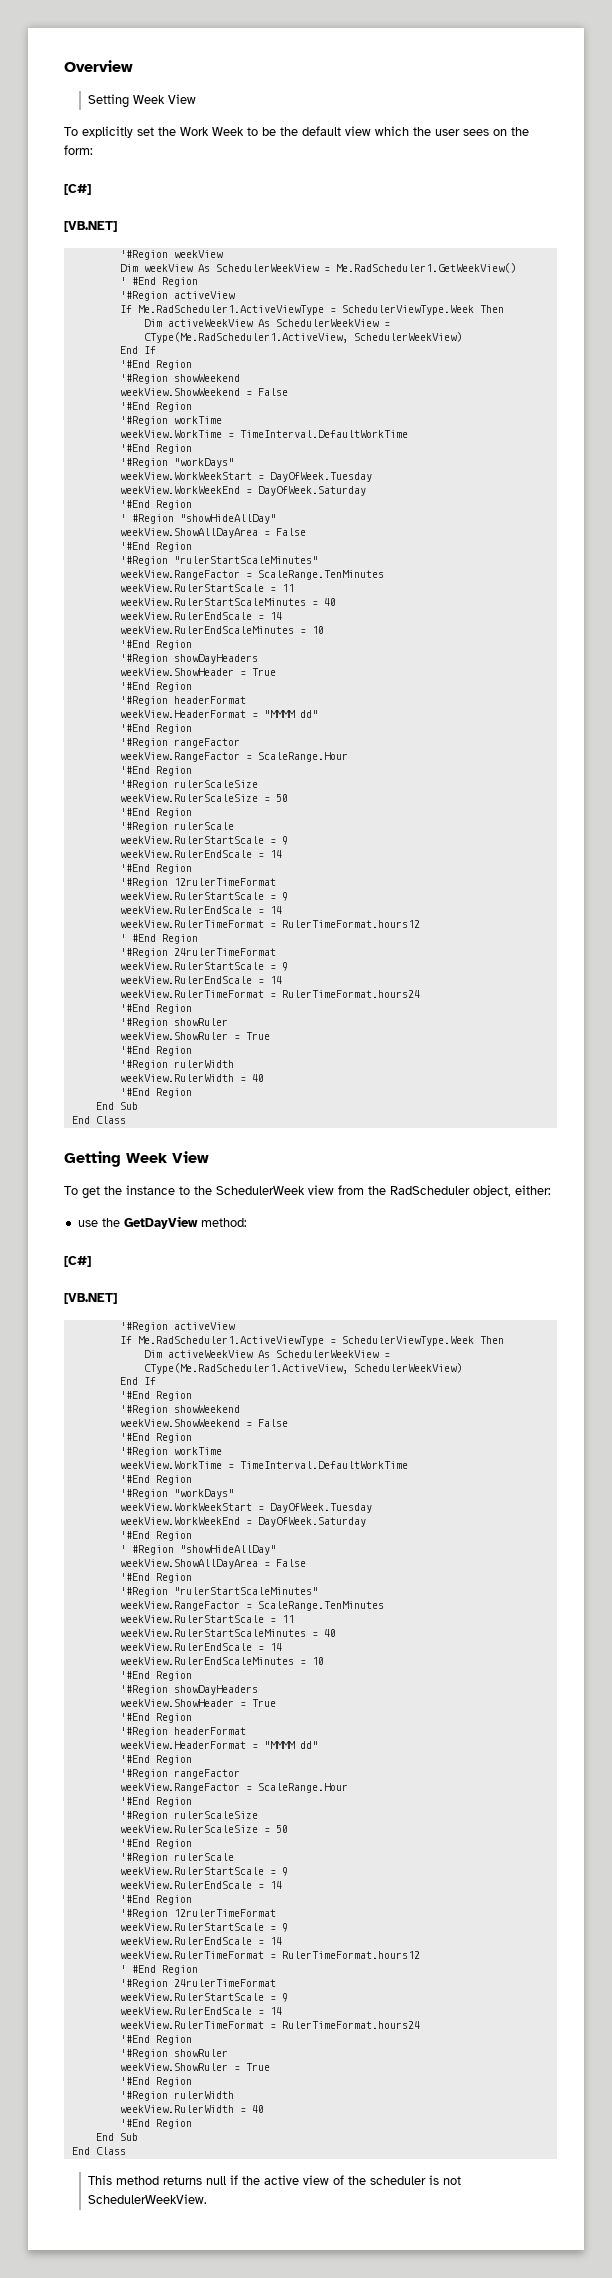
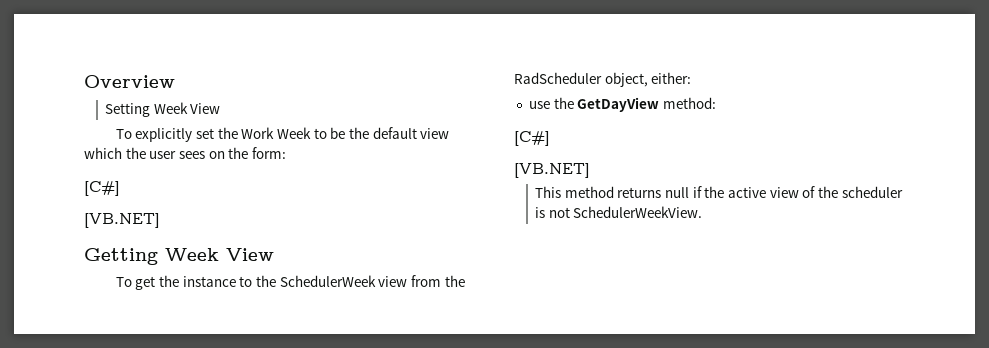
[119,250,223,260] [119,263,516,273] [119,277,198,287] [119,291,235,301] [119,305,504,315] [143,319,390,327] [143,332,462,343] [119,346,156,354] [119,360,192,370] [119,374,240,384] [119,388,288,396] [119,402,192,412] [119,416,222,426] [119,430,408,438] [119,444,192,454] [119,458,234,468] [119,472,372,482] [119,486,366,496] [119,500,192,510] [119,514,276,524] [119,528,306,538] [119,542,192,552] [119,556,318,566] [119,570,384,580] [119,584,294,592] [119,598,336,606] [119,612,282,620] [119,626,324,634] [119,640,192,650] [119,654,258,664] [119,668,276,676] [119,682,192,692] [119,696,246,706] [119,710,318,718] [119,724,192,734] [119,738,240,748] [119,752,348,762] [119,766,192,776] [119,780,258,790] [119,794,288,802] [119,808,192,818] [119,822,234,832] [119,836,288,845] [119,850,282,858] [119,864,192,874] [119,878,276,888] [119,892,288,901] [119,906,282,914] [119,920,420,928] [119,934,198,944] [119,948,276,958] [119,962,288,971] [119,976,282,984] [119,990,420,998] [119,1004,192,1014] [119,1018,228,1028] [119,1032,270,1040] [119,1046,192,1056] [119,1060,234,1070] [119,1074,264,1082] [119,1088,192,1098] [95,1102,138,1110] [71,1116,126,1124] // '#Region weekView // Dim weekView As SchedulerWeekView = Me.RadScheduler1.GetWeekView() // ' #End Region // '#Region activeView // If Me.RadScheduler1.ActiveViewType = SchedulerViewType.Week Then // Dim activeWeekView As SchedulerWeekView = CType(Me.RadScheduler1.ActiveView, SchedulerWeekView) // End If // '#End Region // '#Region showWeekend // weekView.ShowWeekend = False // '#End Region // '#Region workTime // weekView.WorkTime = TimeInterval.DefaultWorkTime // '#End Region // '#Region "workDays" // weekView.WorkWeekStart = DayOfWeek.Tuesday // weekView.WorkWeekEnd = DayOfWeek.Saturday // '#End Region // ' #Region "showHideAllDay" // weekView.ShowAllDayArea = False // '#End Region // '#Region "rulerStartScaleMinutes" // weekView.RangeFactor = ScaleRange.TenMinutes // weekView.RulerStartScale = 11 // weekView.RulerStartScaleMinutes = 40 // weekView.RulerEndScale = 14 // weekView.RulerEndScaleMinutes = 10 // '#End Region // '#Region showDayHeaders // weekView.ShowHeader = True // '#End Region // '#Region headerFormat // weekView.HeaderFormat = "MMMM dd" // '#End Region // '#Region rangeFactor // weekView.RangeFactor = ScaleRange.Hour // '#End Region // '#Region rulerScaleSize // weekView.RulerScaleSize = 50 // '#End Region // '#Region rulerScale // weekView.RulerStartScale = 9 // weekView.RulerEndScale = 14 // '#End Region // '#Region 12rulerTimeFormat // weekView.RulerStartScale = 9 // weekView.RulerEndScale = 14 // weekView.RulerTimeFormat = RulerTimeFormat.hours12 // ' #End Region // '#Region 24rulerTimeFormat // weekView.RulerStartScale = 9 // weekView.RulerEndScale = 14 // weekView.RulerTimeFormat = RulerTimeFormat.hours24 // '#End Region // '#Region showRuler // weekView.ShowRuler = True // '#End Region // '#Region rulerWidth // weekView.RulerWidth = 40 // '#End Region // End Sub // End Class -> (160, 220) none
[119,1322,235,1332] [119,1336,504,1346] [143,1350,390,1358] [143,1363,462,1374] [119,1377,156,1385] [119,1391,192,1401] [119,1405,240,1415] [119,1419,288,1427] [119,1433,192,1443] [119,1447,222,1457] [119,1461,408,1469] [119,1475,192,1485] [119,1489,234,1499] [119,1503,372,1513] [119,1517,366,1527] [119,1531,192,1541] [119,1545,276,1555] [119,1559,306,1569] [119,1573,192,1583] [119,1587,318,1597] [119,1601,384,1611] [119,1615,294,1623] [119,1629,336,1637] [119,1643,282,1651] [119,1657,324,1665] [119,1671,192,1681] [119,1685,258,1695] [119,1699,276,1707] [119,1713,192,1723] [119,1727,246,1737] [119,1741,318,1749] [119,1755,192,1765] [119,1769,240,1779] [119,1783,348,1793] [119,1797,192,1807] [119,1811,258,1821] [119,1825,288,1833] [119,1839,192,1849] [119,1853,234,1863] [119,1867,288,1876] [119,1881,282,1889] [119,1895,192,1905] [119,1909,276,1919] [119,1923,288,1932] [119,1937,282,1945] [119,1951,420,1959] [119,1965,198,1975] [119,1979,276,1989] [119,1993,288,2002] [119,2007,282,2015] [119,2021,420,2029] [119,2035,192,2045] [119,2049,228,2059] [119,2063,270,2071] [119,2077,192,2087] [119,2091,234,2101] [119,2105,264,2113] [119,2119,192,2129] [95,2133,138,2141] [71,2147,126,2155] // '#Region activeView // If Me.RadScheduler1.ActiveViewType = SchedulerViewType.Week Then // Dim activeWeekView As SchedulerWeekView = CType(Me.RadScheduler1.ActiveView, SchedulerWeekView) // End If // '#End Region // '#Region showWeekend // weekView.ShowWeekend = False // '#End Region // '#Region workTime // weekView.WorkTime = TimeInterval.DefaultWorkTime // '#End Region // '#Region "workDays" // weekView.WorkWeekStart = DayOfWeek.Tuesday // weekView.WorkWeekEnd = DayOfWeek.Saturday // '#End Region // ' #Region "showHideAllDay" // weekView.ShowAllDayArea = False // '#End Region // '#Region "rulerStartScaleMinutes" // weekView.RangeFactor = ScaleRange.TenMinutes // weekView.RulerStartScale = 11 // weekView.RulerStartScaleMinutes = 40 // weekView.RulerEndScale = 14 // weekView.RulerEndScaleMinutes = 10 // '#End Region // '#Region showDayHeaders // weekView.ShowHeader = True // '#End Region // '#Region headerFormat // weekView.HeaderFormat = "MMMM dd" // '#End Region // '#Region rangeFactor // weekView.RangeFactor = ScaleRange.Hour // '#End Region // '#Region rulerScaleSize // weekView.RulerScaleSize = 50 // '#End Region // '#Region rulerScale // weekView.RulerStartScale = 9 // weekView.RulerEndScale = 14 // '#End Region // '#Region 12rulerTimeFormat // weekView.RulerStartScale = 9 // weekView.RulerEndScale = 14 // weekView.RulerTimeFormat = RulerTimeFormat.hours12 // ' #End Region // '#Region 24rulerTimeFormat // weekView.RulerStartScale = 9 // weekView.RulerEndScale = 14 // weekView.RulerTimeFormat = RulerTimeFormat.hours24 // '#End Region // '#Region showRuler // weekView.ShowRuler = True // '#End Region // '#Region rulerWidth // weekView.RulerWidth = 40 // '#End Region // End Sub // End Class -> (590, 170) none

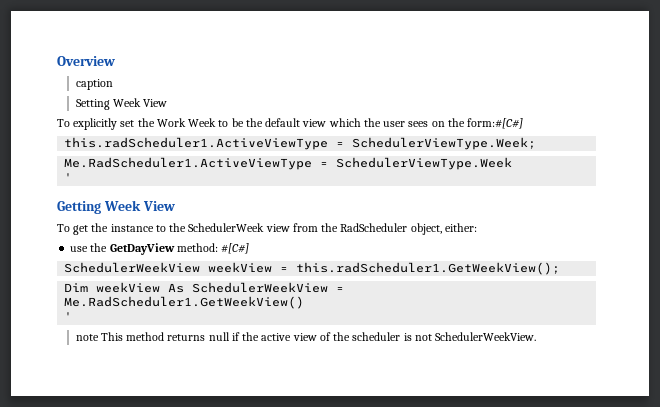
(175, 81) none -> [75,79,113,90] // caption
[251,147,286,159] [84,181,120,196] [84,213,160,228] form: // [C#] // [VB.NET] -> [467,118,524,129] [64,137,537,150] [64,157,513,170] [64,173,73,182] form:#[C#] // this.radScheduler1.ActiveViewType = SchedulerViewType.Week; // Me.RadScheduler1.ActiveViewType = SchedulerViewType.Week // '
[514,131,550,146] [514,163,590,178] // [C#] // [VB.NET] // -> [221,243,250,254] [64,262,561,275] [64,282,345,293] [64,296,305,309] [64,312,73,321] [75,334,99,341] #[C#] // SchedulerWeekView weekView = this.radScheduler1.GetWeekView(); // Dim weekView As SchedulerWeekView = Me.RadScheduler1.GetWeekView() // ' // note

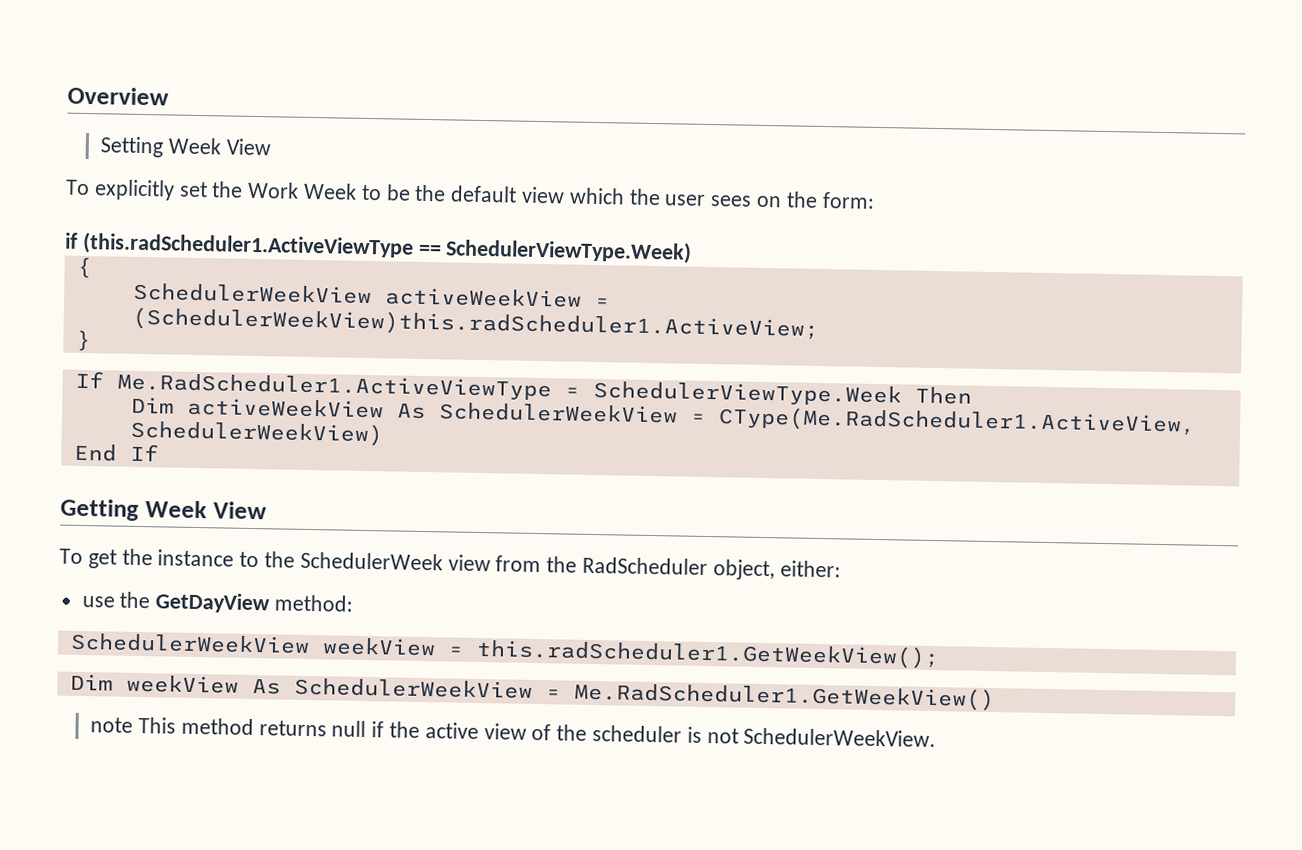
[75,79,113,90] // caption -> (169, 96) none
[467,118,524,129] [64,137,537,150] [64,157,513,170] [64,173,73,182] form:#[C#] // this.radScheduler1.ActiveViewType = SchedulerViewType.Week; // Me.RadScheduler1.ActiveViewType = SchedulerViewType.Week // ' -> [821,191,875,209] [65,231,693,264] [76,256,92,279] [132,282,610,308] [131,306,819,341] [75,329,91,352] [74,370,972,407] [130,396,1196,437] [129,419,383,447] [73,443,159,462] form: // if (this.radScheduler1.ActiveViewType == SchedulerViewType.Week) // { // SchedulerWeekView activeWeekView = (SchedulerWeekView)this.radScheduler1.ActiveView; // } // If Me.RadScheduler1.ActiveViewType = SchedulerViewType.Week Then // Dim activeWeekView As SchedulerWeekView = CType(Me.RadScheduler1.ActiveView, SchedulerWeekView) // End If
[221,243,250,254] #[C#] -> (354, 603) none
[64,312,73,321] // ' -> (995, 696) none

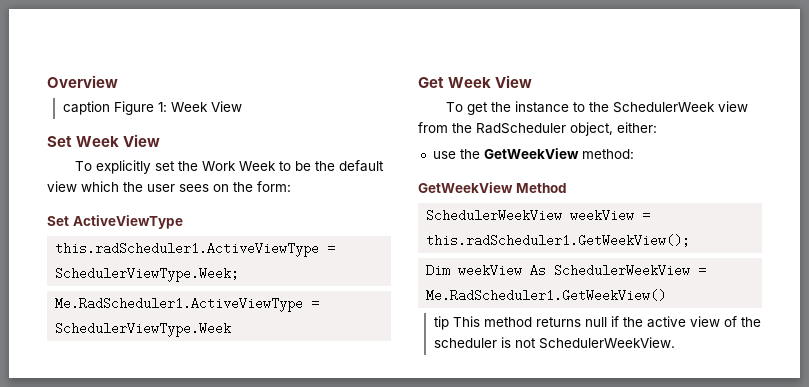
[100,136,164,158] Setting -> [62,101,242,115] [47,136,72,147] caption Figure 1: Week View // Set
[65,231,693,264] [76,256,92,279] [132,282,610,308] [131,306,819,341] [75,329,91,352] [74,370,972,407] [130,396,1196,437] [129,419,383,447] [73,443,159,462] [60,498,139,521] if (this.radScheduler1.ActiveViewType == SchedulerViewType.Week) // { // SchedulerWeekView activeWeekView = (SchedulerWeekView)this.radScheduler1.ActiveView; // } // If Me.RadScheduler1.ActiveViewType = SchedulerViewType.Week Then // Dim activeWeekView As SchedulerWeekView = CType(Me.RadScheduler1.ActiveView, SchedulerWeekView) // End If // Getting -> [47,215,183,229] [55,242,336,257] [55,267,240,282] [55,297,320,312] [55,322,232,337] [418,77,444,88] Set ActiveViewType // this.radScheduler1.ActiveViewType = SchedulerViewType.Week; // Me.RadScheduler1.ActiveViewType = SchedulerViewType.Week // Get
[155,592,271,614] GetDayView -> [483,148,579,159] GetWeekView
(354, 603) none -> [418,182,567,193] // GetWeekView Method
[90,717,134,733] note -> [433,316,449,330] tip

